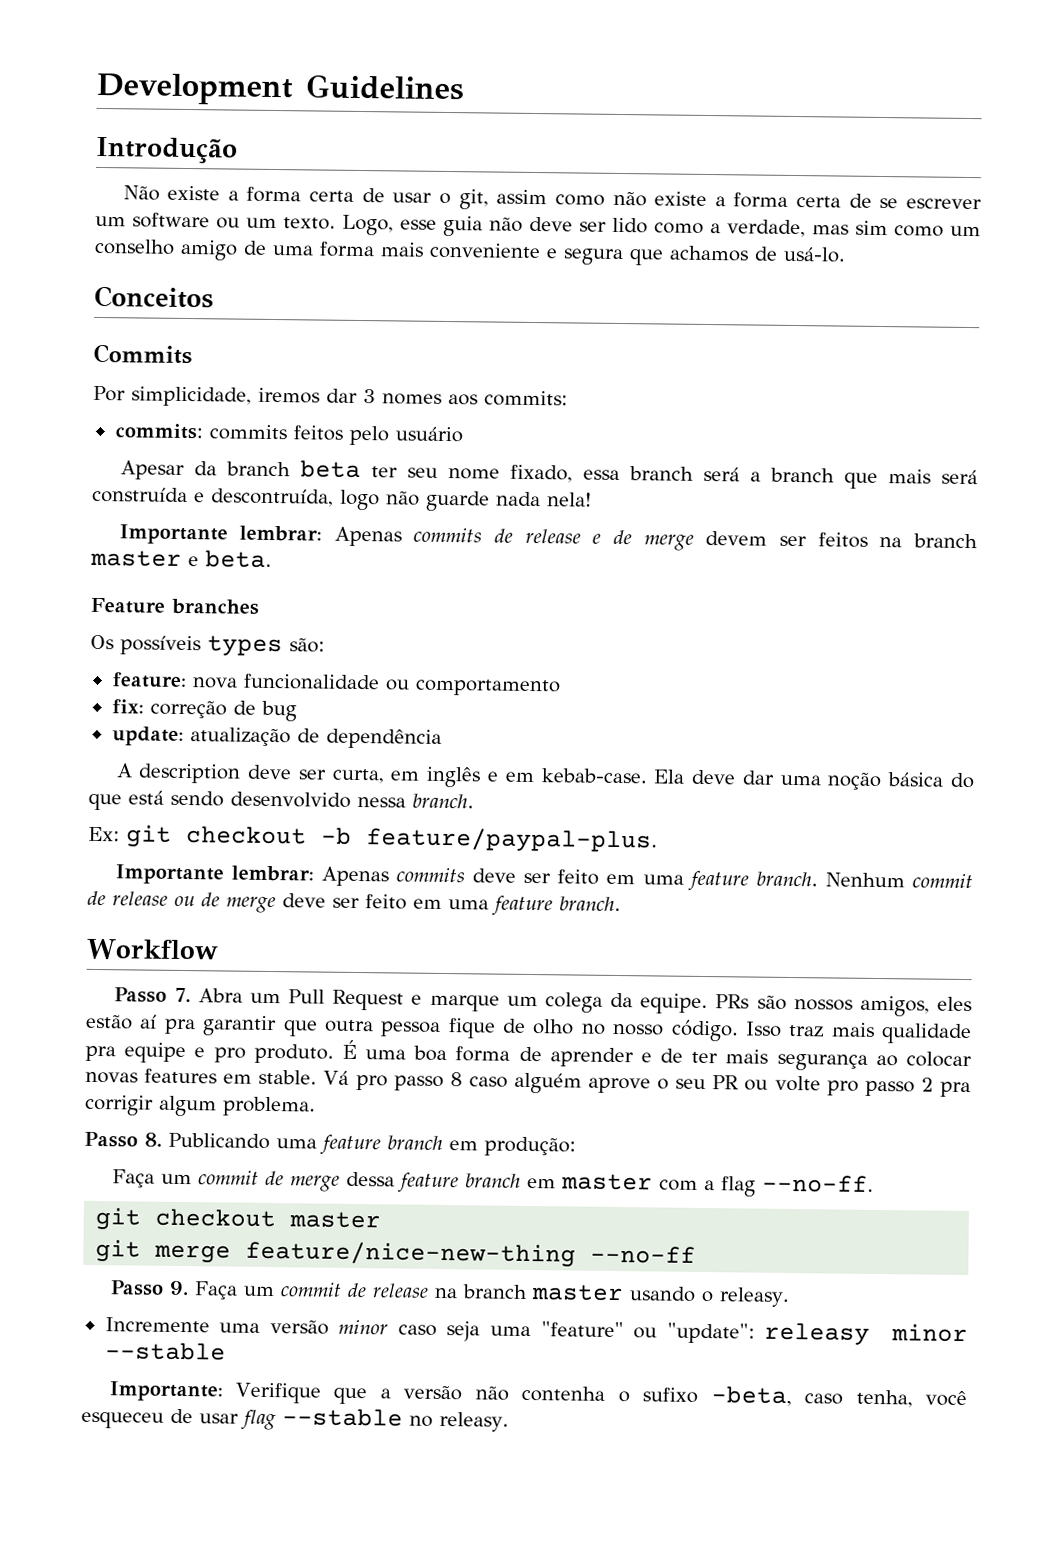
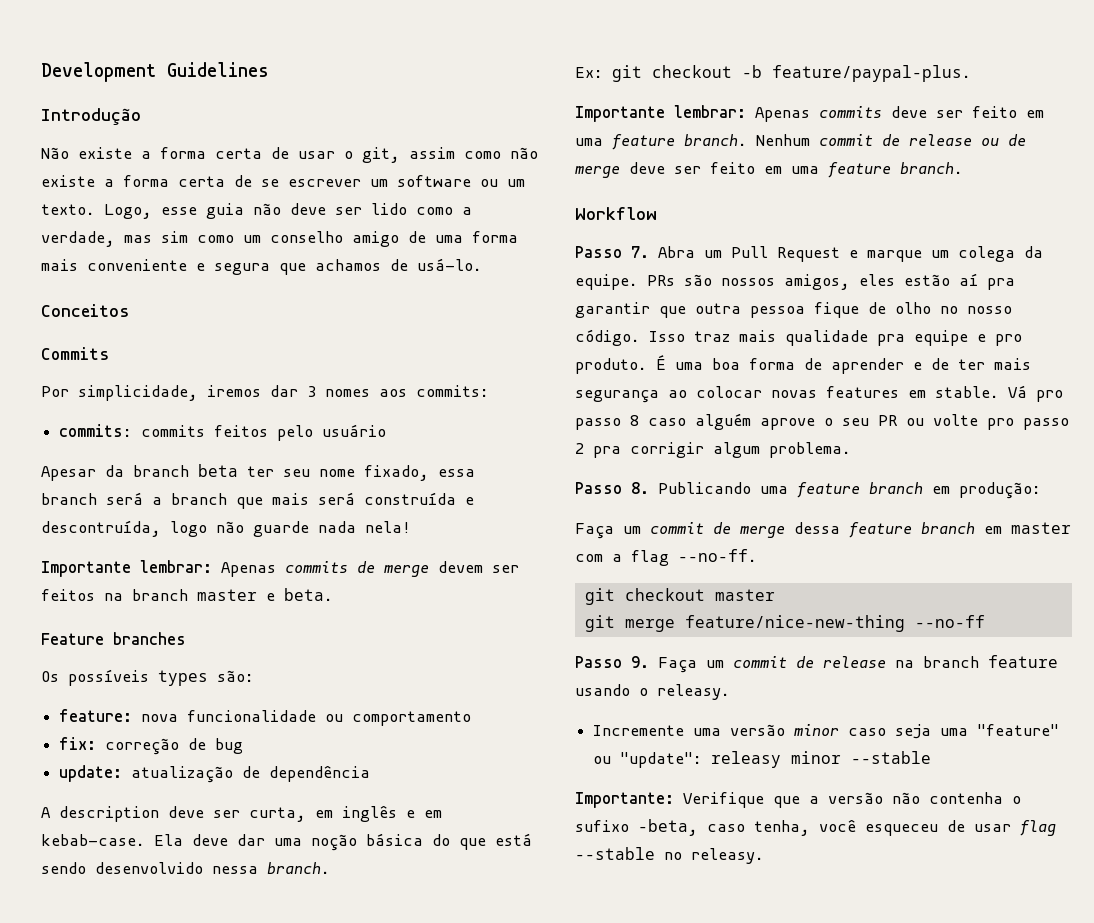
[524,528,633,545] release e de -> (375, 567) none
[531,1284,625,1302] master -> [988,655,1058,668] feature

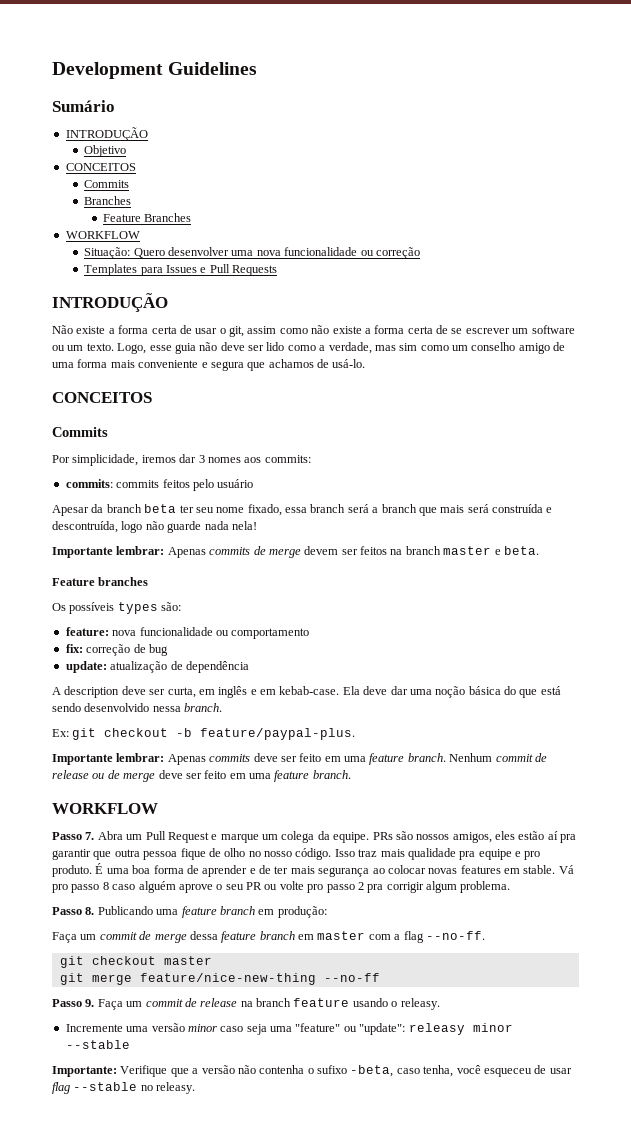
[41,108,141,125] Introdução -> [52,100,115,112] [65,127,148,141] [84,145,127,157] [65,163,136,171] [84,180,130,188] [84,196,132,205] [102,213,192,222] [65,231,140,239] [84,247,420,259] [84,264,278,276] [52,293,168,312] Sumário // INTRODUÇÃO // Objetivo // CONCEITOS // Commits // Branches // Feature Branches // WORKFLOW // Situação: Quero desenvolver uma nova funcionalidade ou correção // Templates para Issues e Pull Requests // INTRODUÇÃO
[41,304,130,317] Conceitos -> [52,392,152,403] CONCEITOS
[575,207,657,220] Workflow -> [52,803,158,814] WORKFLOW

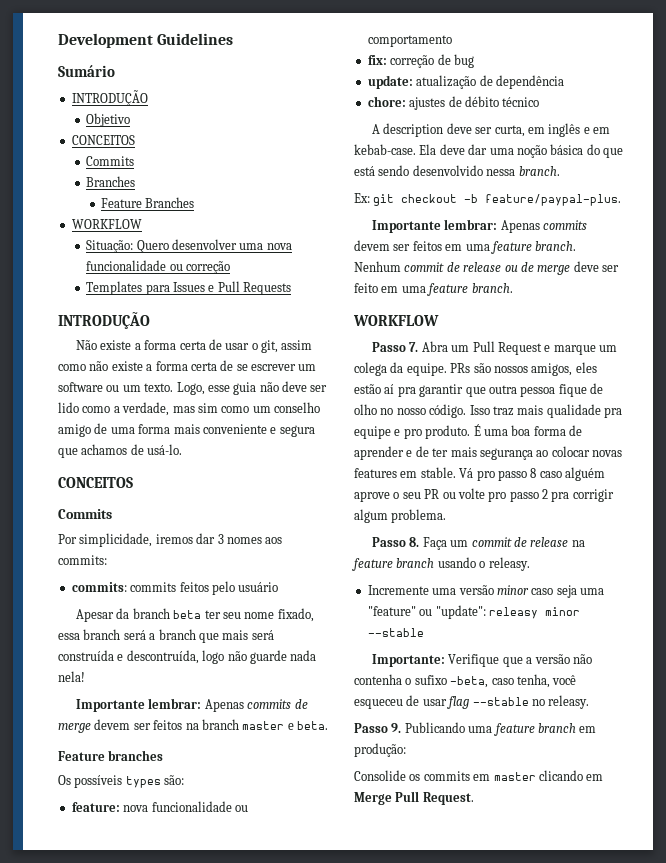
(249, 667) none -> [367,96,540,110] // chore: ajustes de débito técnico
[253,753,322,762] deve ser feito -> [354,240,442,251] devem ser feitos
[97,906,327,918] [52,931,485,943] [59,956,212,968] [59,973,380,985] [52,999,95,1007] Publicando uma feature branch em produção: // Faça um commit de merge dessa feature branch em master com a flag --no-ff. // git checkout master // git merge feature/nice-new-thing --no-ff // Passo 9. -> (420, 542) none
[256,998,350,1007] branch feature -> [352,558,435,571] feature branch
(196, 1088) none -> [354,722,597,736] [354,743,406,757] [354,770,604,781] [354,791,474,805] // Passo 9. Publicando uma feature branch em produção: // Consolide os commits em master clicando em Merge Pull Request.

